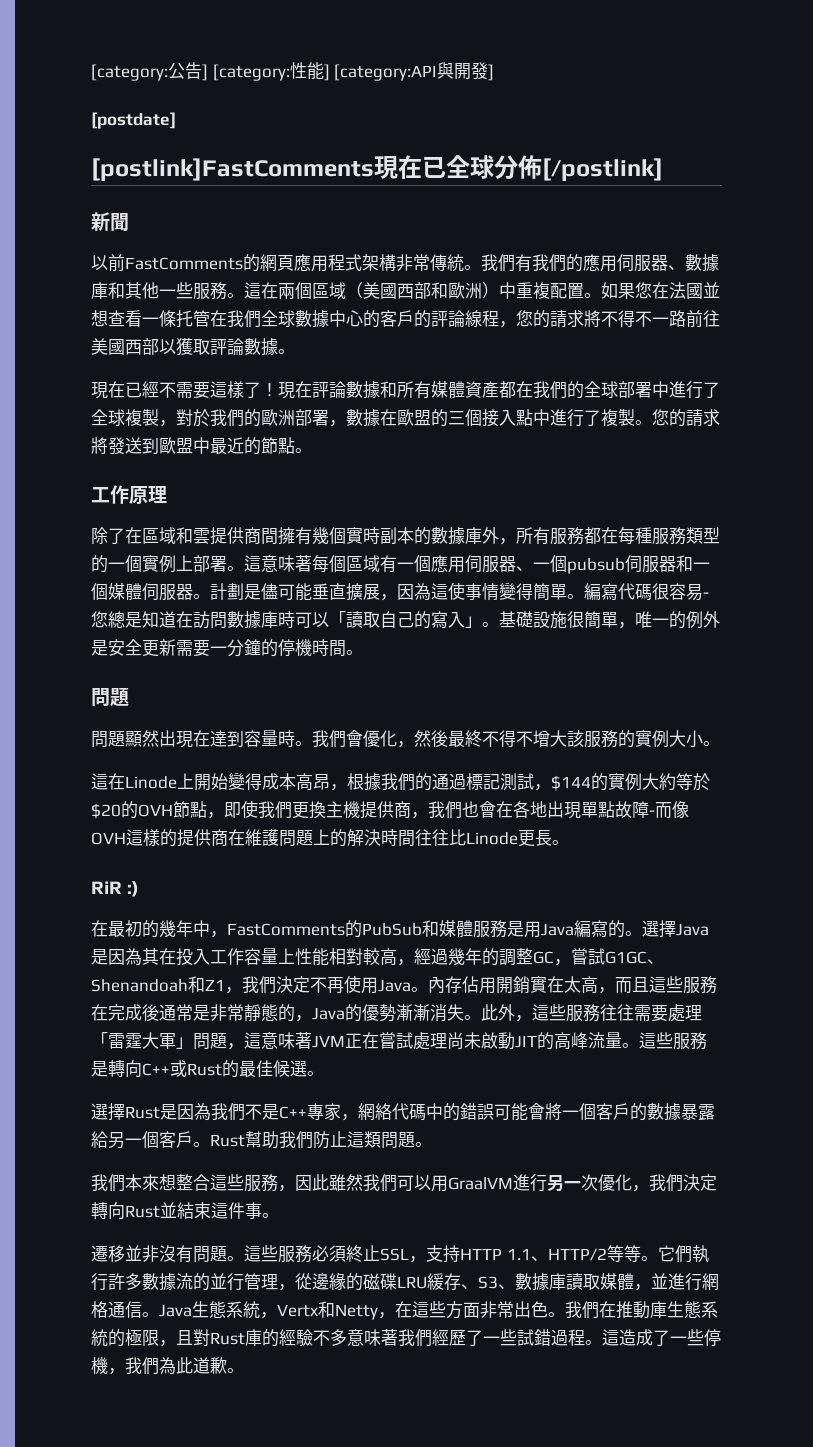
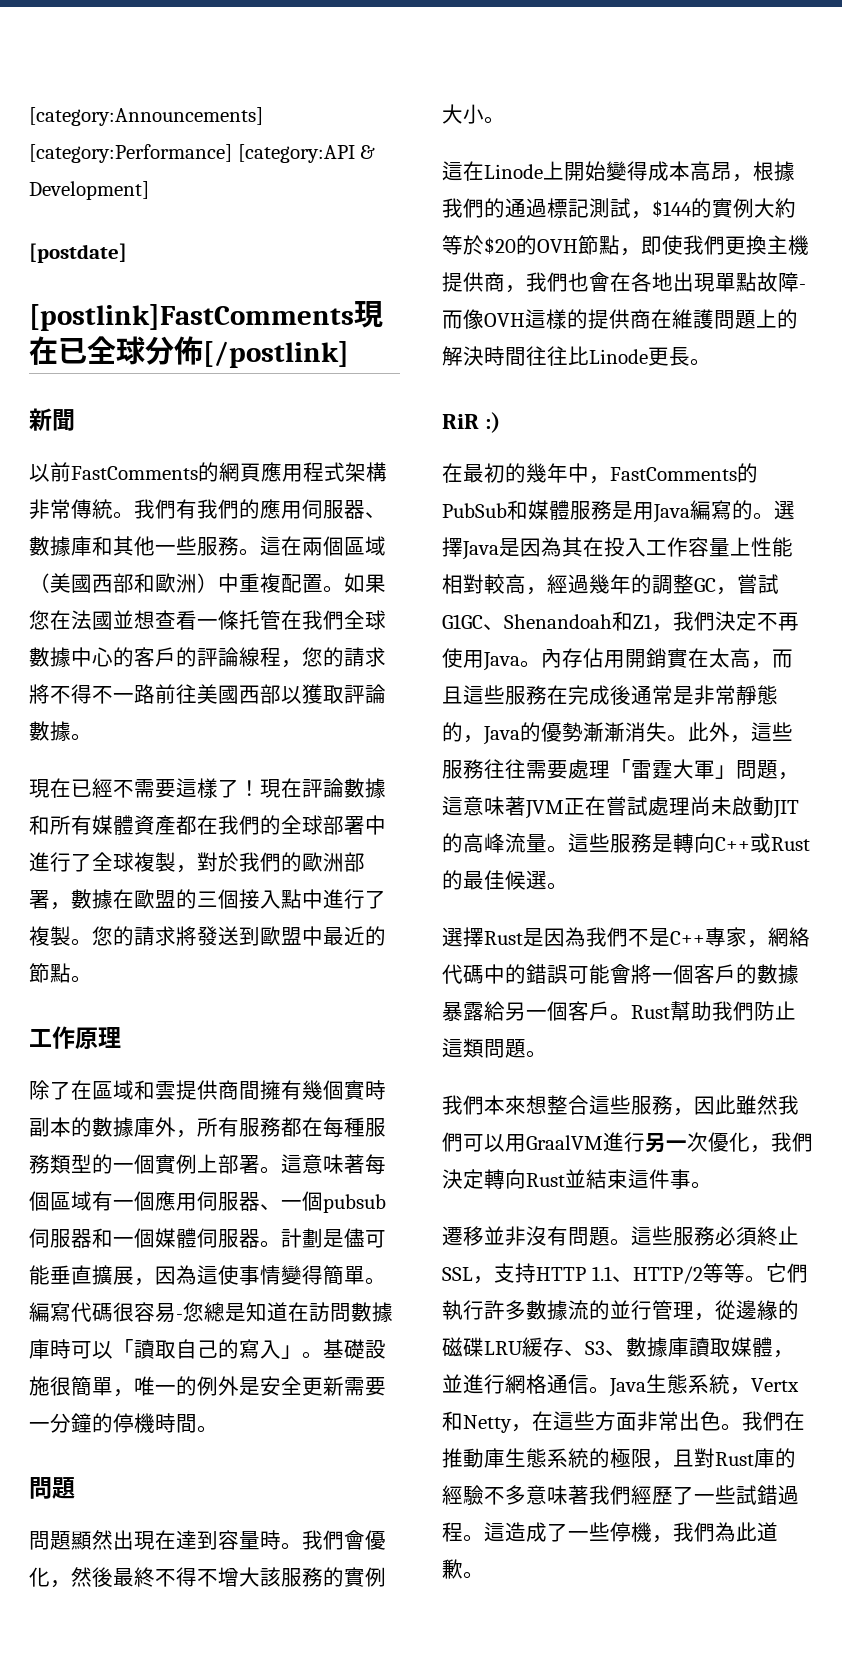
[91,62,495,81] [category:公告] [category:性能] [category:API與開發] -> [29,107,263,126] [29,144,376,163] [29,181,149,200] [category:Announcements] [category:Performance] [category:API & Development]

